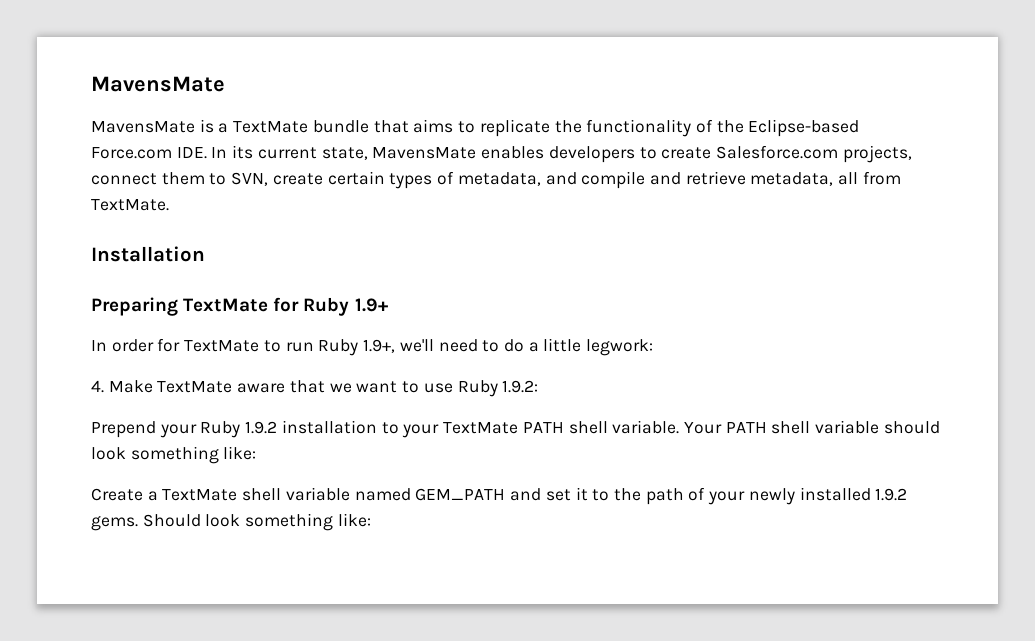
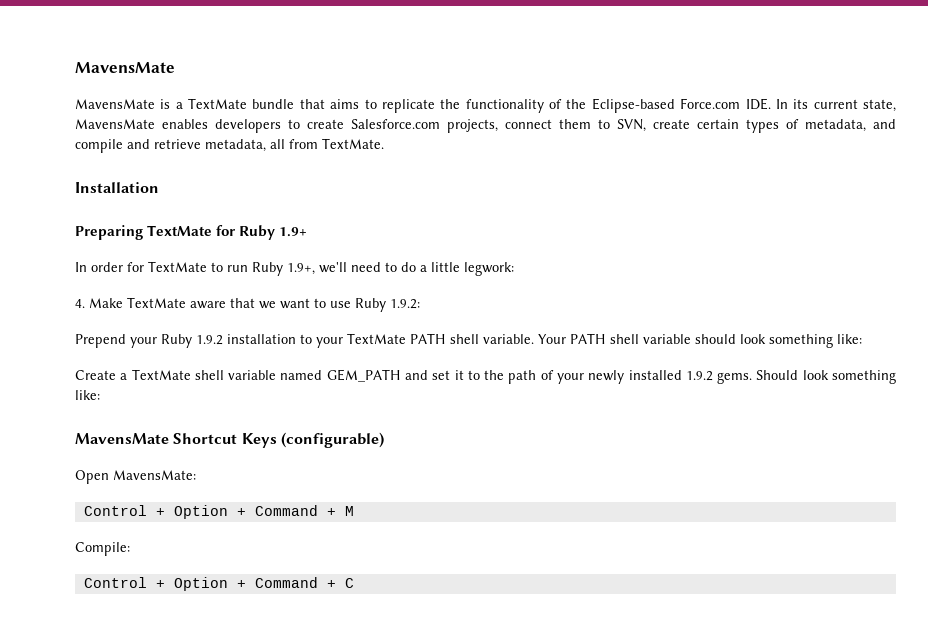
(371, 520) none -> [75,432,384,448] [75,470,196,484] [83,505,354,519] [75,542,130,556] [83,577,354,591] // MavensMate Shortcut Keys (configurable) // Open MavensMate: // Control + Option + Command + M // Compile: // Control + Option + Command + C

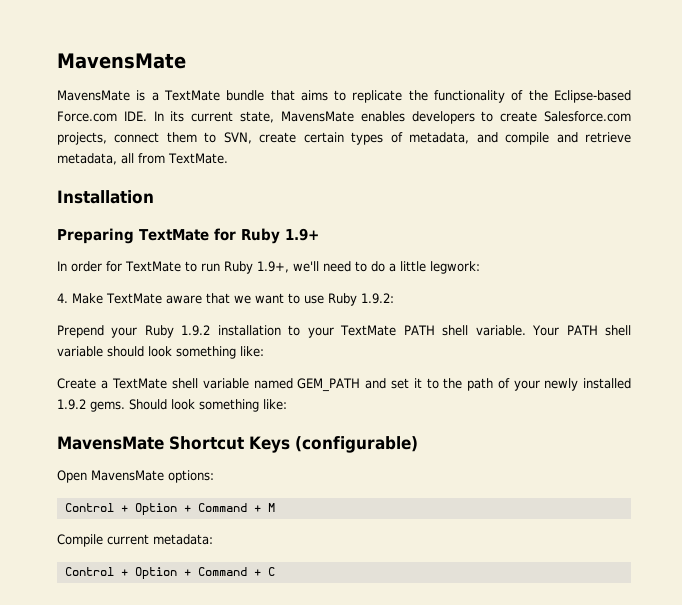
[113,470,196,480] MavensMate: -> [91,470,214,483] MavensMate options:
[75,542,130,556] Compile: -> [57,534,213,547] Compile current metadata:

